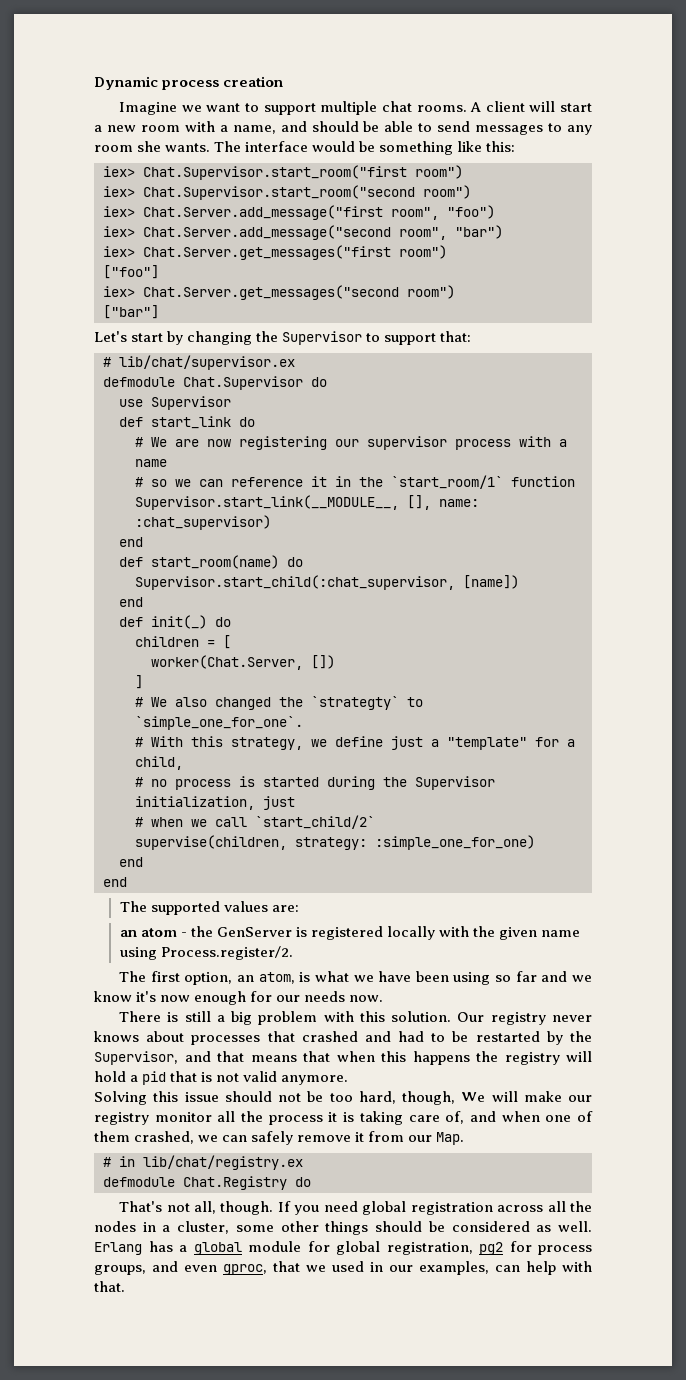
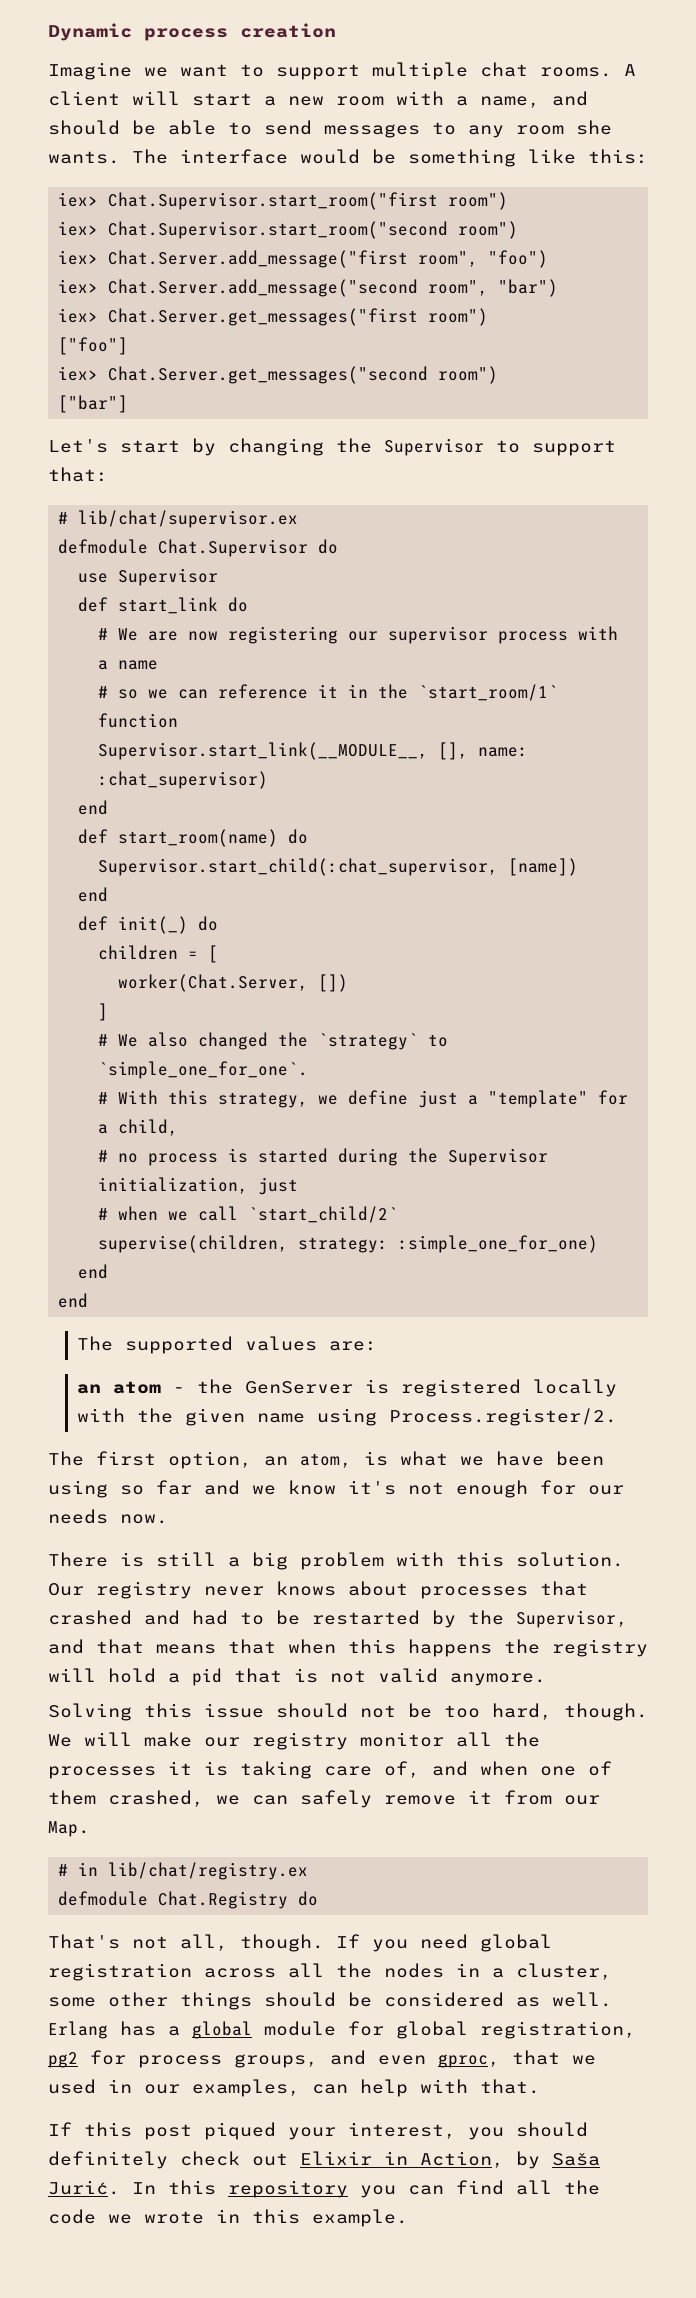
[311,696,399,710] `strategty` -> [318,1033,419,1050] `strategy`
[160,995,191,1002] now -> [408,1482,444,1495] not
[402,1091,455,1105] though, -> [564,1703,648,1721] though.
[268,1115,323,1125] process -> [48,1766,156,1779] processes
(125, 1286) none -> [48,2122,588,2140] [48,2151,600,2169] [48,2180,600,2198] [48,2209,408,2227] // If this post piqued your interest, you should definitely check out Elixir in Action, by Saša Jurić. In this repository you can find all the code we wrote in this example.

